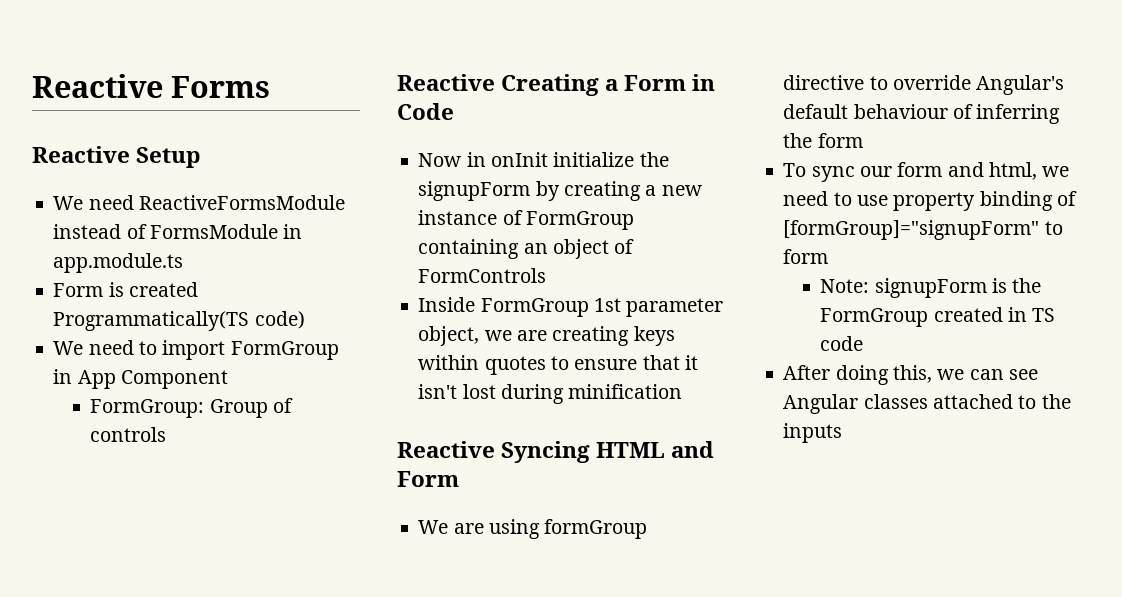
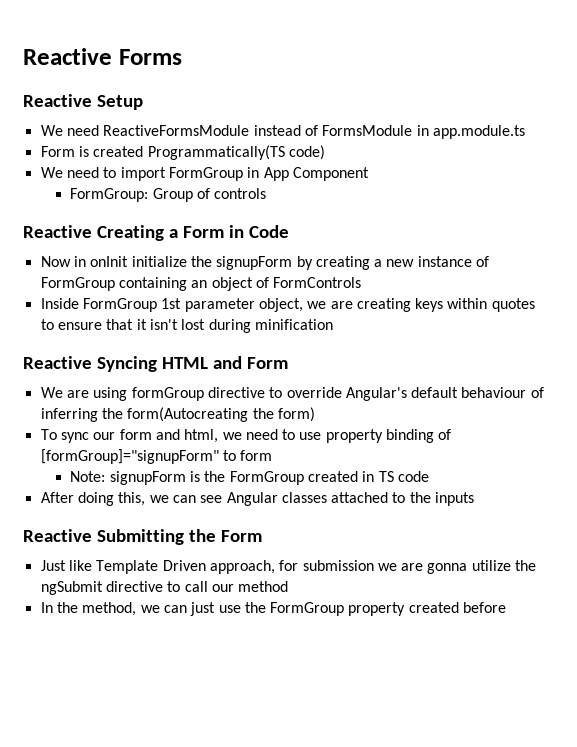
[817,133,863,148] form -> [127,407,315,422] form(Autocreating the form)
(843, 433) none -> [23,529,262,545] [40,560,537,574] [40,581,289,595] [40,602,507,616] // Reactive Submitting the Form // Just like Template Driven approach, for submission we are gonna utilize the ngSubmit directive to call our method // In the method, we can just use the FormGroup property created before

